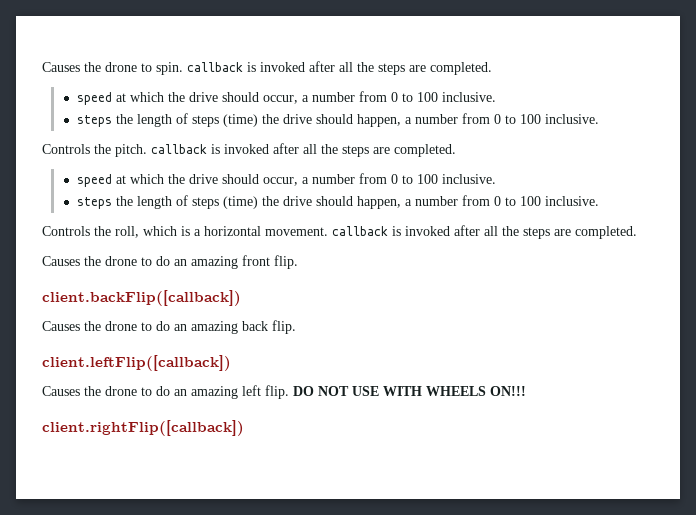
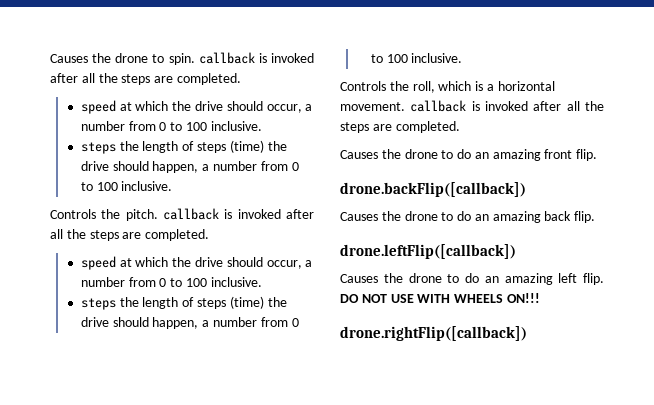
[42,290,241,306] client.backFlip([callback]) -> [340,182,526,197] drone.backFlip([callback])
[42,355,231,371] client.leftFlip([callback]) -> [340,244,516,259] drone.leftFlip([callback])
[42,420,244,436] client.rightFlip([callback]) -> [340,326,527,341] drone.rightFlip([callback])

